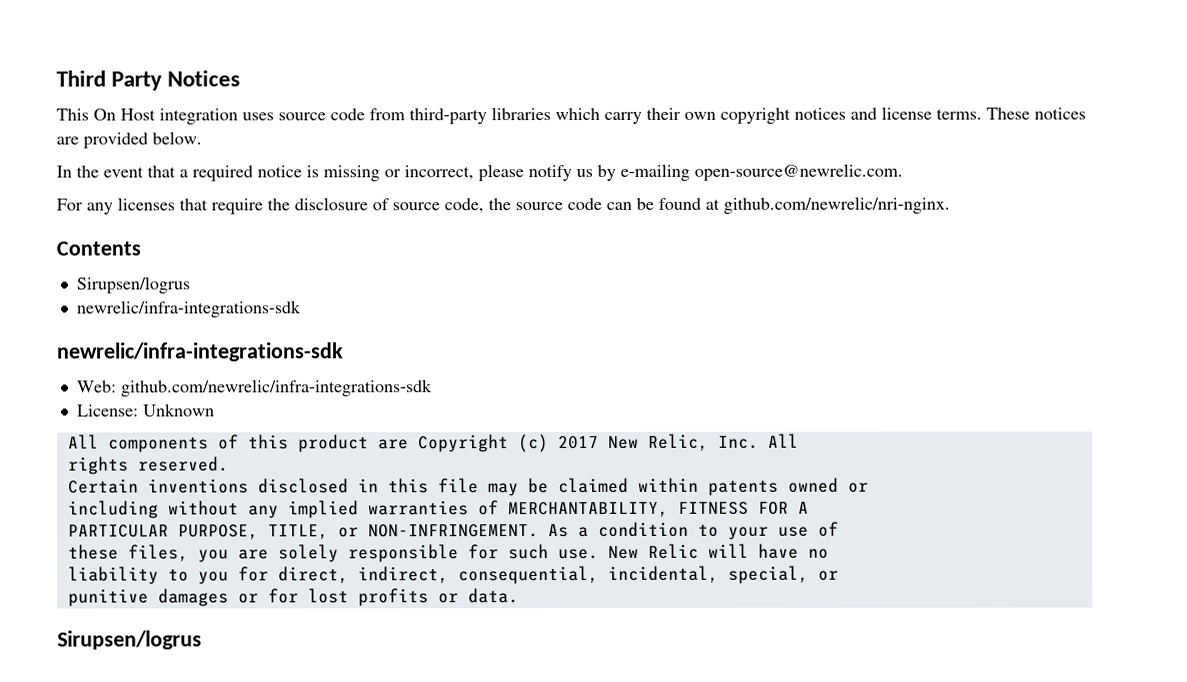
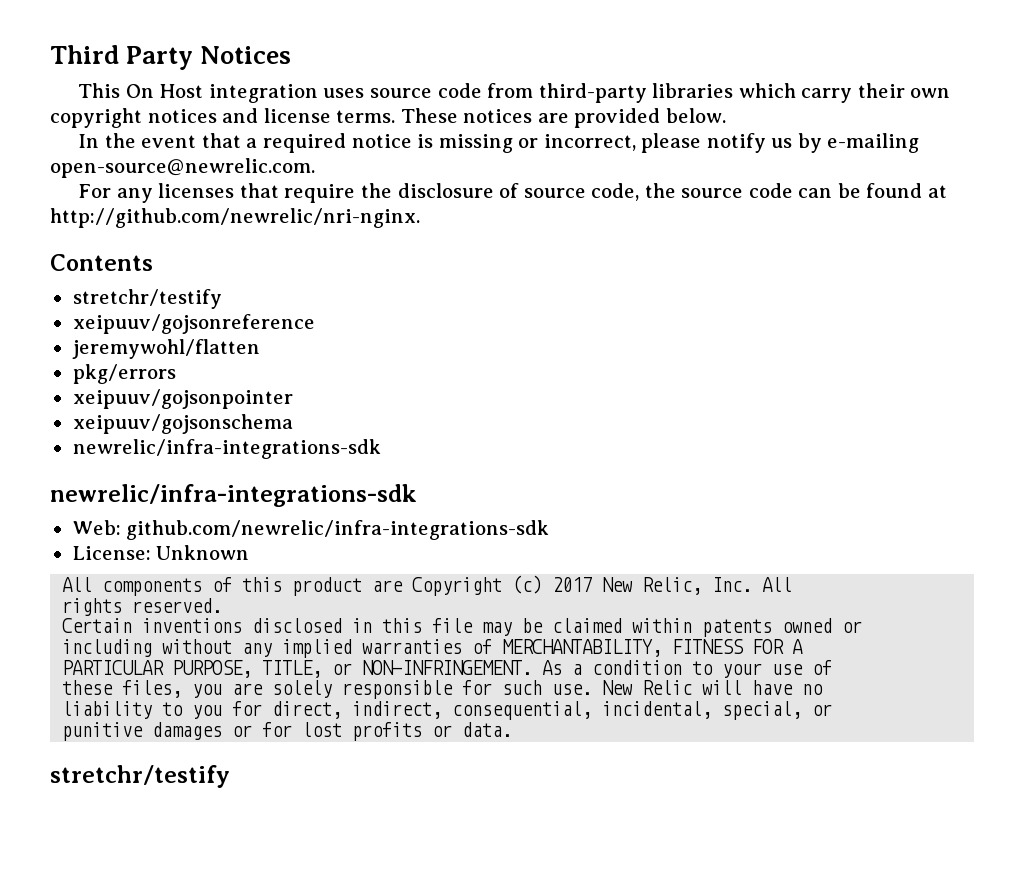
[723,196,950,214] github.com/newrelic/nri-nginx. -> [50,208,420,228] http://github.com/newrelic/nri-nginx.
[75,276,190,294] Sirupsen/logrus -> [72,289,222,309] [72,314,315,334] [71,339,260,359] [72,364,176,384] [72,389,293,409] [72,414,293,434] stretchr/testify // xeipuuv/gojsonreference // jeremywohl/flatten // pkg/errors // xeipuuv/gojsonpointer // xeipuuv/gojsonschema
[57,630,202,650] Sirupsen/logrus -> [50,765,230,788] stretchr/testify

